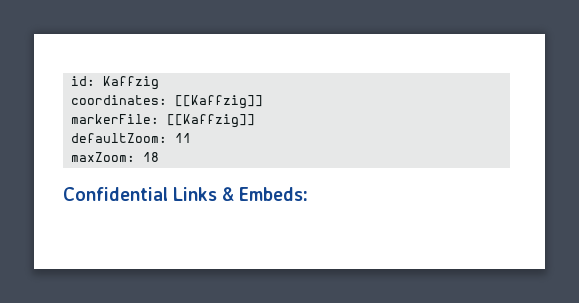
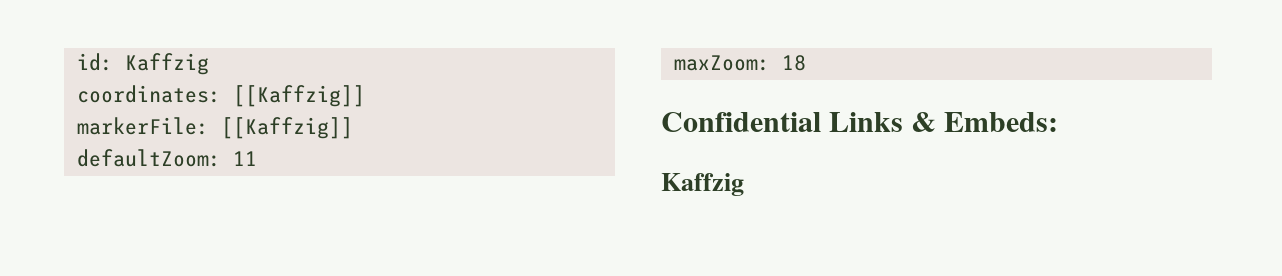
(309, 194) none -> [661,173,744,196] // Kaffzig

